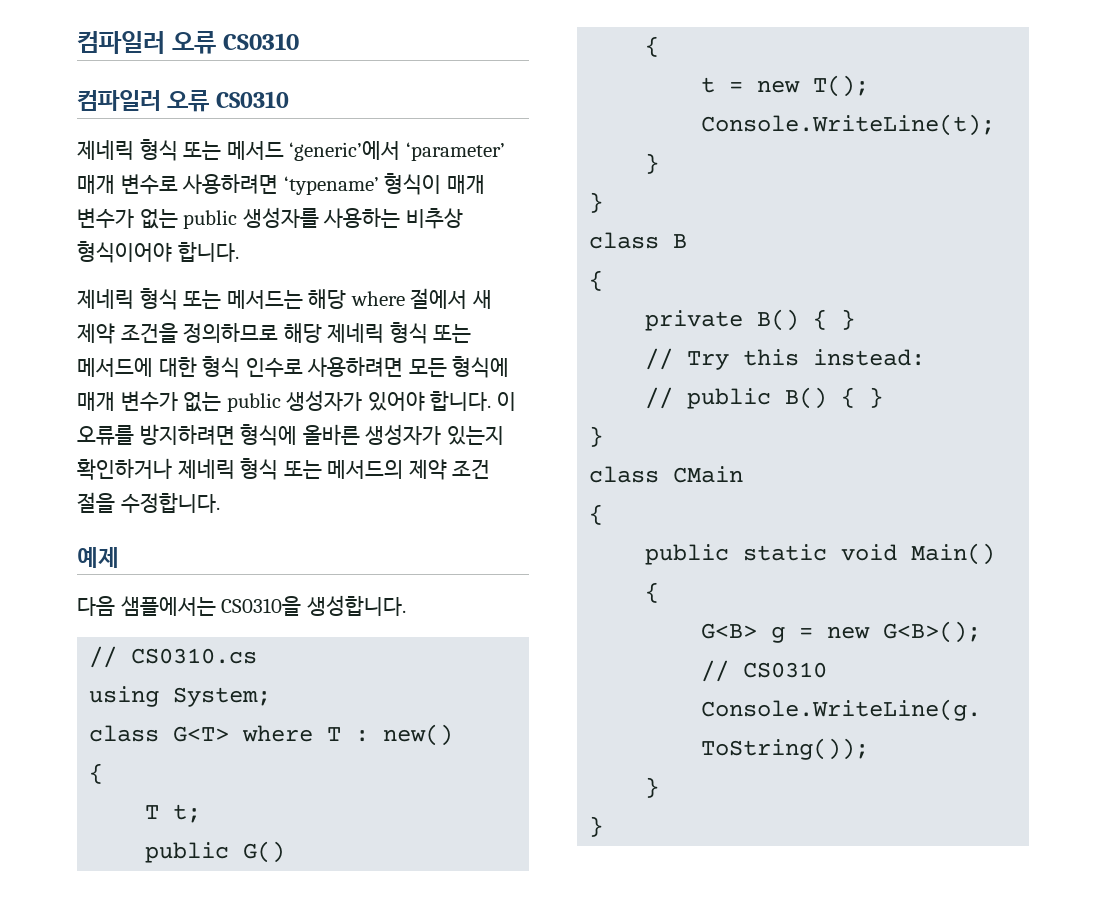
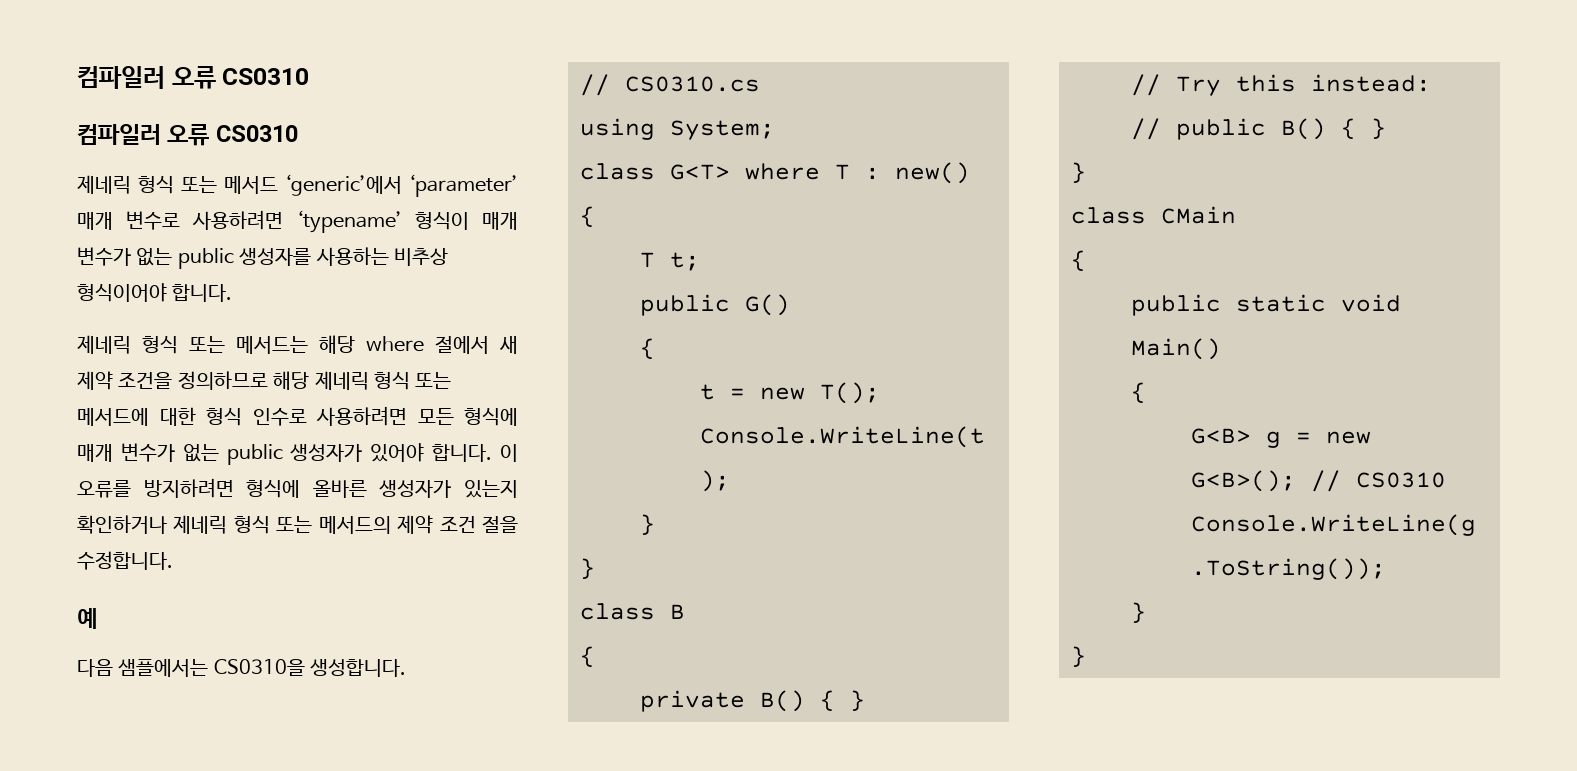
[77,547,119,568] 예제 -> [77,608,98,629] 예

